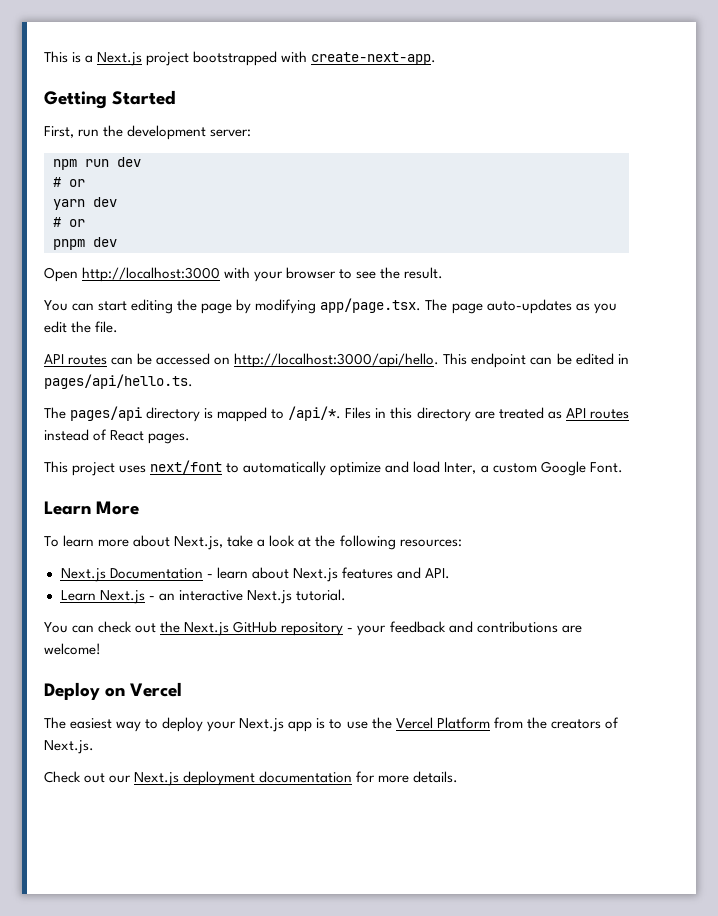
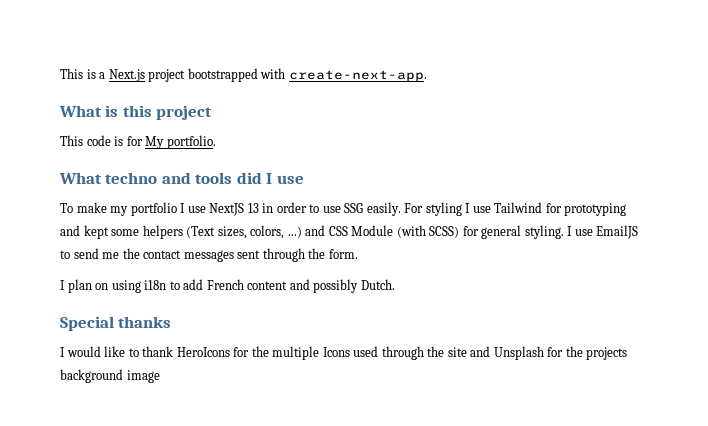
[44,90,177,109] [44,125,252,140] [53,157,141,170] [53,177,85,187] [53,197,117,210] [53,217,85,227] [53,237,117,250] [44,267,444,282] [44,298,617,314] [44,321,119,333] [44,353,629,368] [44,374,193,389] [44,406,629,422] [44,429,191,444] [44,460,623,476] [44,501,140,515] [44,535,462,550] [60,567,450,582] [60,589,346,604] [44,621,582,636] [44,643,101,655] [44,682,183,700] [44,717,619,732] [44,740,94,754] [44,771,459,786] Getting Started // First, run the development server: // npm run dev // # or // yarn dev // # or // pnpm dev // Open http://localhost:3000 with your browser to see the result. // You can start editing the page by modifying app/page.tsx. The page auto-updates as you edit the file. // API routes can be accessed on http://localhost:3000/api/hello. This endpoint can be edited in pages/api/hello.ts. // The pages/api directory is mapped to /api/*. Files in this directory are treated as API routes instead of React pages. // This project uses next/font to automatically optimize and load Inter, a custom Google Font. // Learn More // To learn more about Next.js, take a look at the following resources: // Next.js Documentation - learn about Next.js features and API. // Learn Next.js - an interactive Next.js tutorial. // You can check out the Next.js GitHub repository - your feedback and contributions are welcome! // Deploy on Vercel // The easiest way to deploy your Next.js app is to use the Vercel Platform from the creators of Next.js. // Check out our Next.js deployment documentation for more details. -> [59,105,213,120] [60,135,216,149] [59,172,304,184] [60,202,627,216] [60,225,639,239] [60,248,358,262] [60,279,395,293] [60,316,172,331] [60,346,628,360] [60,369,160,383] What is this project // This code is for My portfolio. // What techno and tools did I use // To make my portfolio I use NextJS 13 in order to use SSG easily. For styling I use Tailwind for prototyping and kept some helpers (Text sizes, colors, ...) and CSS Module (with SCSS) for general styling. I use EmailJS to send me the contact messages sent through the form. // I plan on using i18n to add French content and possibly Dutch. // Special thanks // I would like to thank HeroIcons for the multiple Icons used through the site and Unsplash for the projects background image

